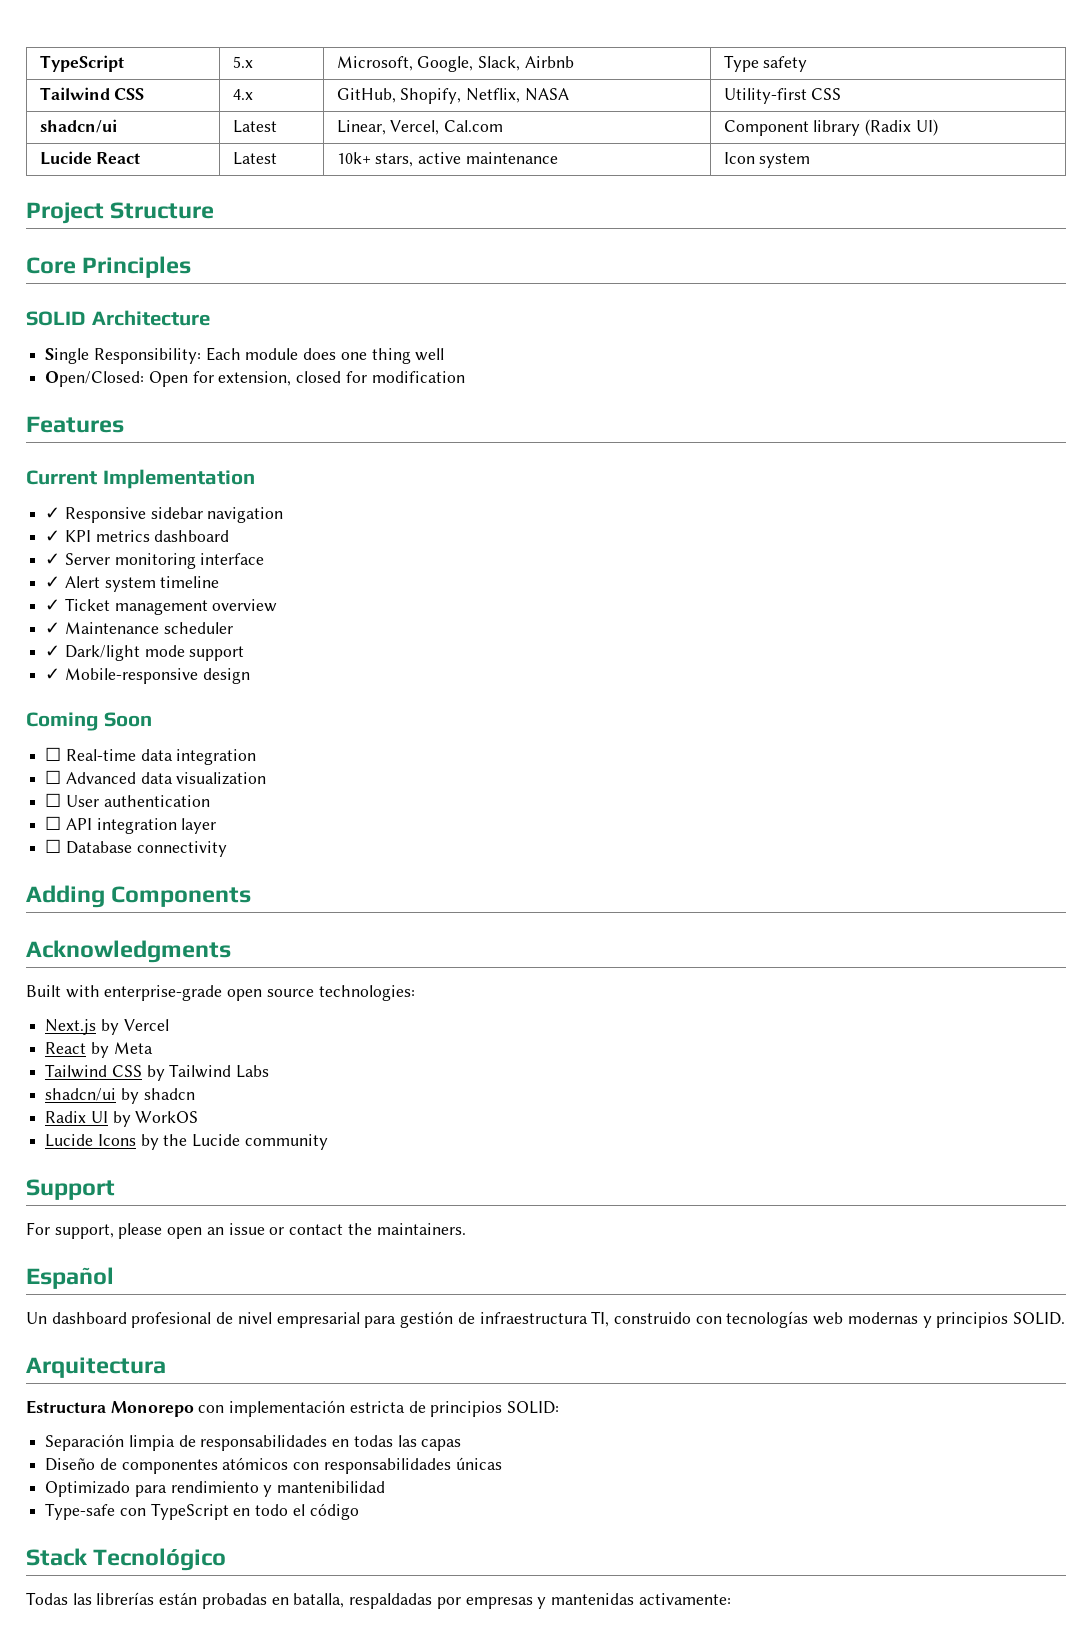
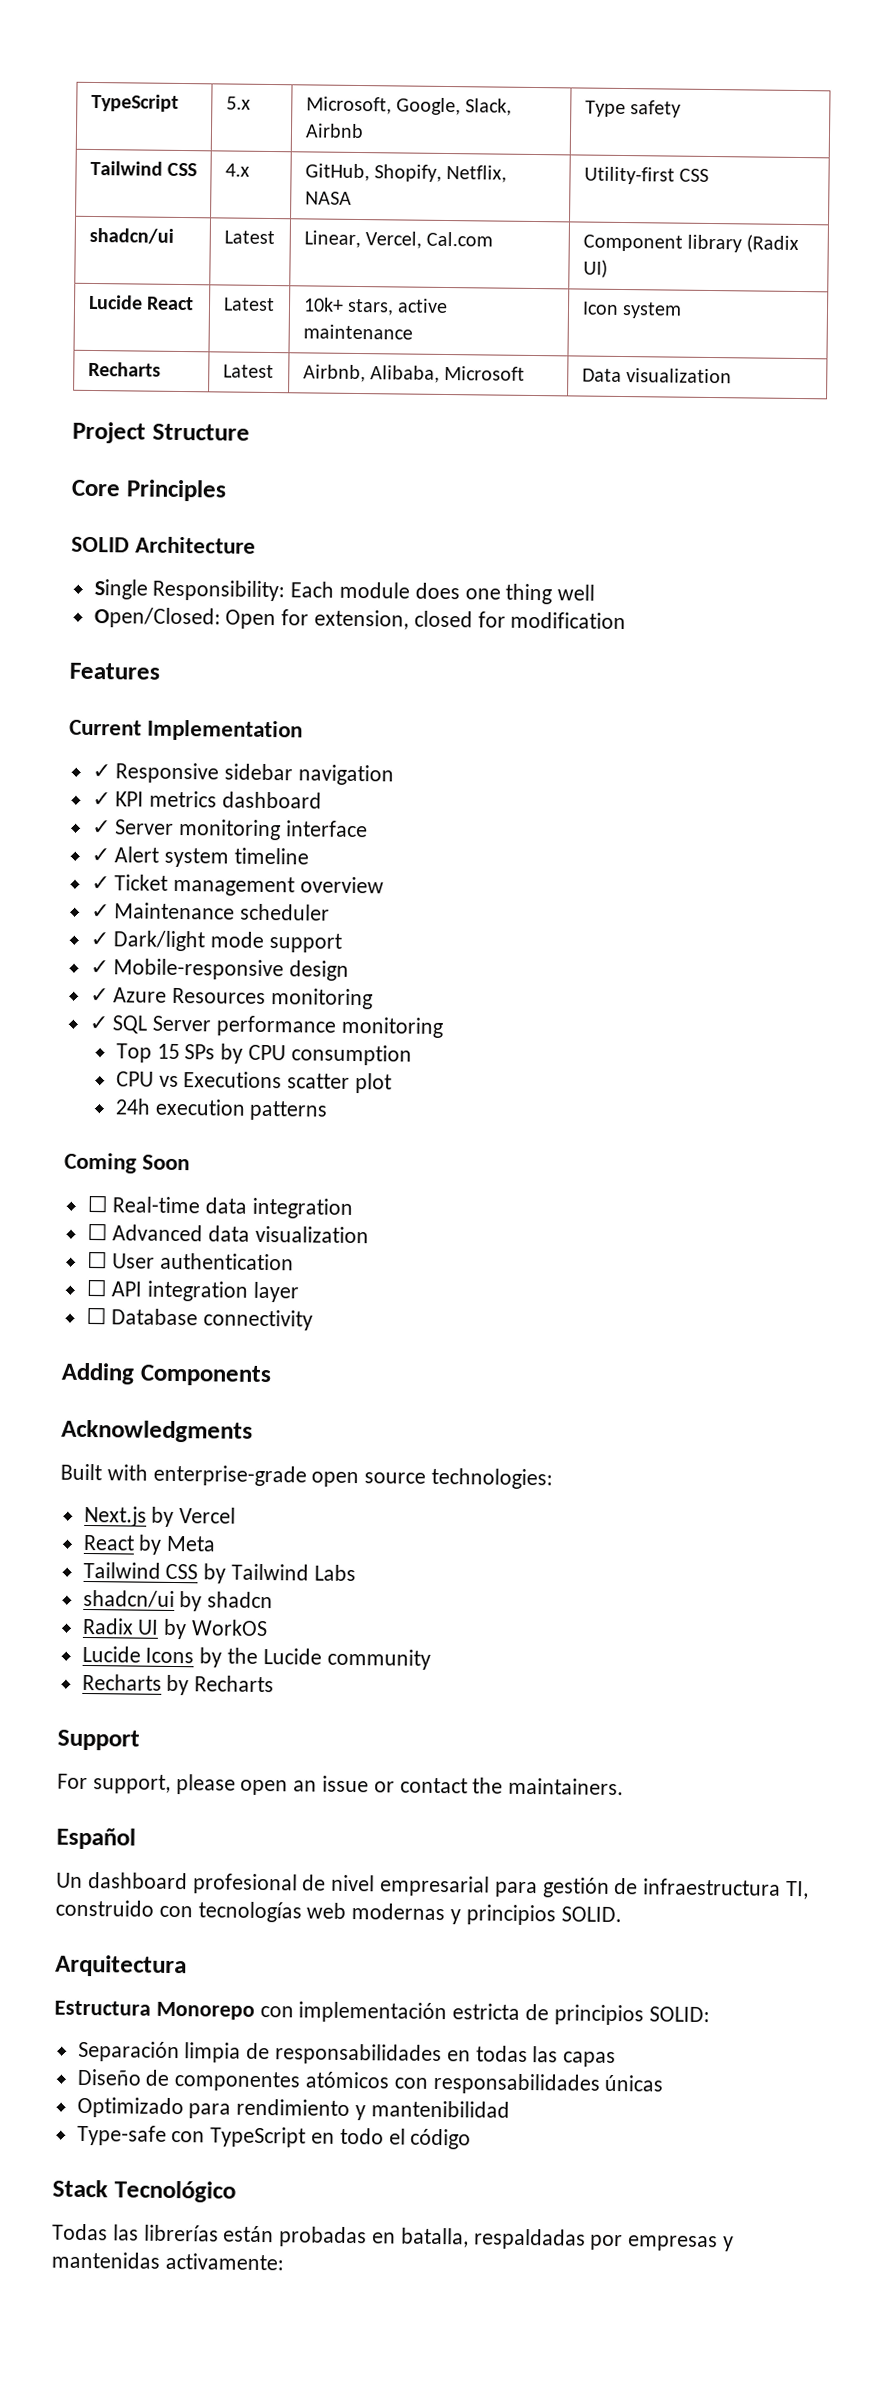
(811, 160) none -> [87,361,161,377] [222,364,274,379] [302,364,526,383] [581,368,732,384] // Recharts | Latest | Airbnb, Alibaba, Microsoft | Data visualization
(250, 676) none -> [89,987,374,1010] [88,1015,443,1039] [115,1043,412,1066] [115,1071,392,1094] [114,1098,328,1121] // ✓ Azure Resources monitoring // ✓ SQL Server performance monitoring // Top 15 SPs by CPU consumption // CPU vs Executions scatter plot // 24h execution patterns
(328, 1142) none -> [81,1673,275,1696] // Recharts by Recharts

